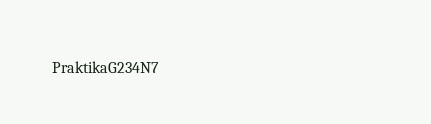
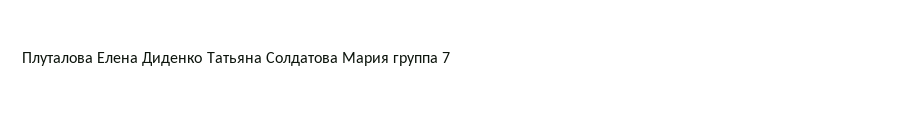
[52,61,159,73] PraktikaG234N7 -> [22,52,451,66] Плуталова Елена Диденко Татьяна Солдатова Мария группа 7

